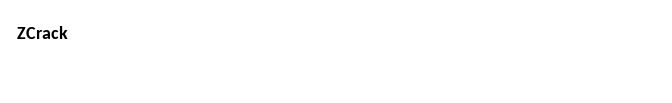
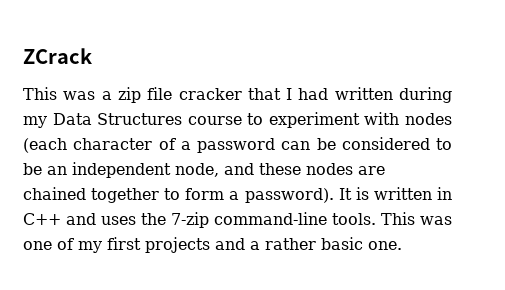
(68, 32) none -> [23,87,453,103] [23,112,452,128] [23,137,452,153] [23,162,385,178] [23,187,452,203] [23,212,452,228] [23,237,402,253] // This was a zip file cracker that I had written during my Data Structures course to experiment with nodes (each character of a password can be considered to be an independent node, and these nodes are chained together to form a password). It is written in C++ and uses the 7-zip command-line tools. This was one of my first projects and a rather basic one.

